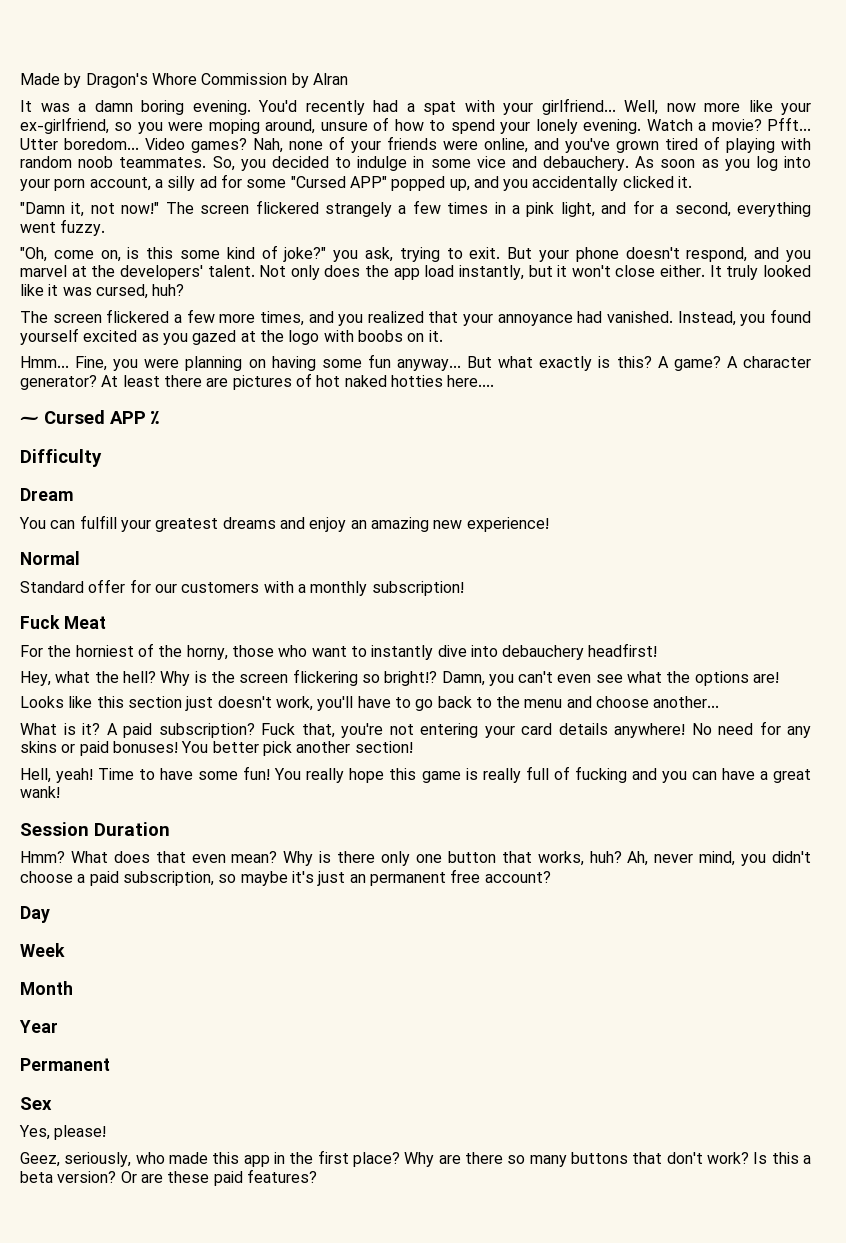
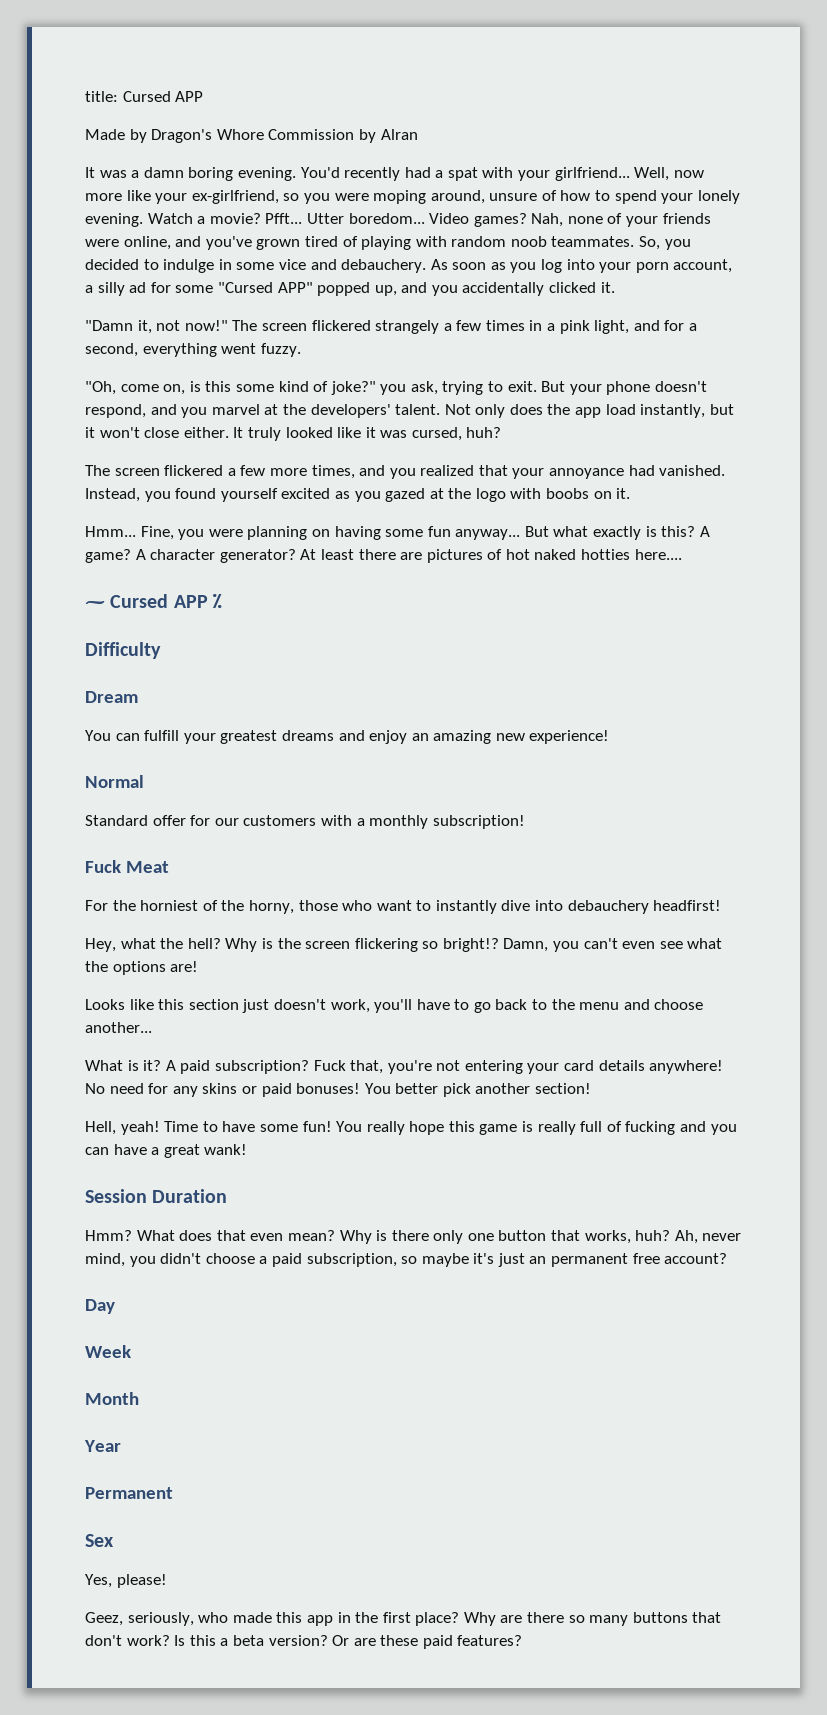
(20, 79) none -> [85,91,204,102] title: Cursed APP //

